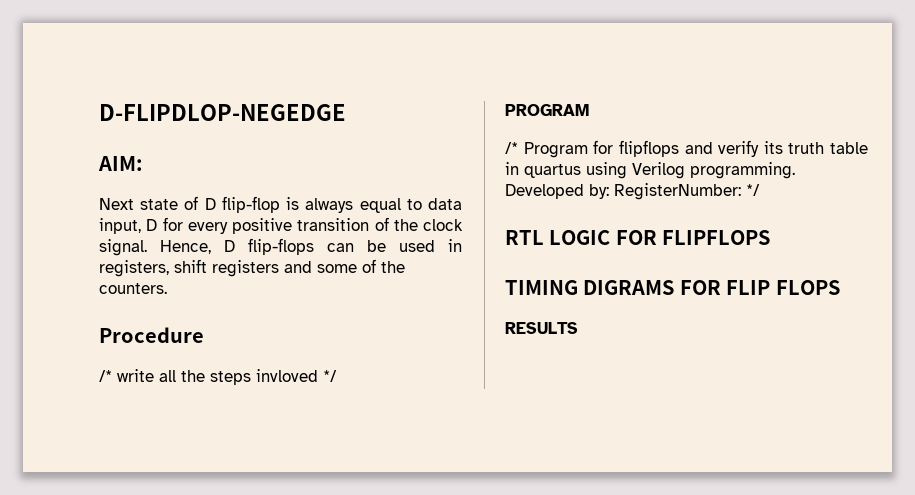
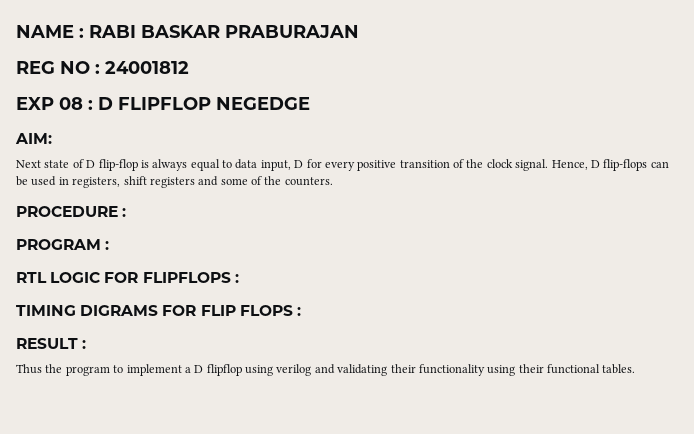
[99,104,346,121] D-FLIPDLOP-NEGEDGE -> [16,25,359,38] [16,61,189,74] [16,97,310,110] NAME : RABI BASKAR PRABURAJAN // REG NO : 24001812 // EXP 08 : D FLIPFLOP NEGEDGE
[99,327,204,343] [99,369,337,385] [505,104,589,116] [505,140,868,158] [505,162,795,179] [505,183,760,200] Procedure // /* write all the steps invloved */ // PROGRAM // /* Program for flipflops and verify its truth table in quartus using Verilog programming. Developed by: RegisterNumber: */ -> [16,206,127,217] [16,239,110,250] PROCEDURE : // PROGRAM :
(771, 237) none -> [234,274,239,283] :
[505,322,578,334] // RESULTS -> [296,307,301,316] [16,338,87,349] [16,364,636,376] : // RESULT : // Thus the program to implement a D flipflop using verilog and validating their functionality using their functional tables.

